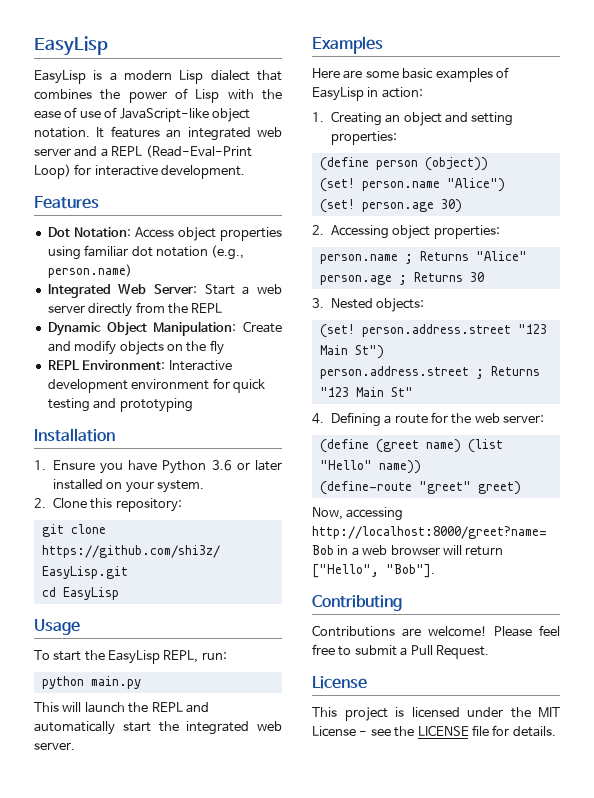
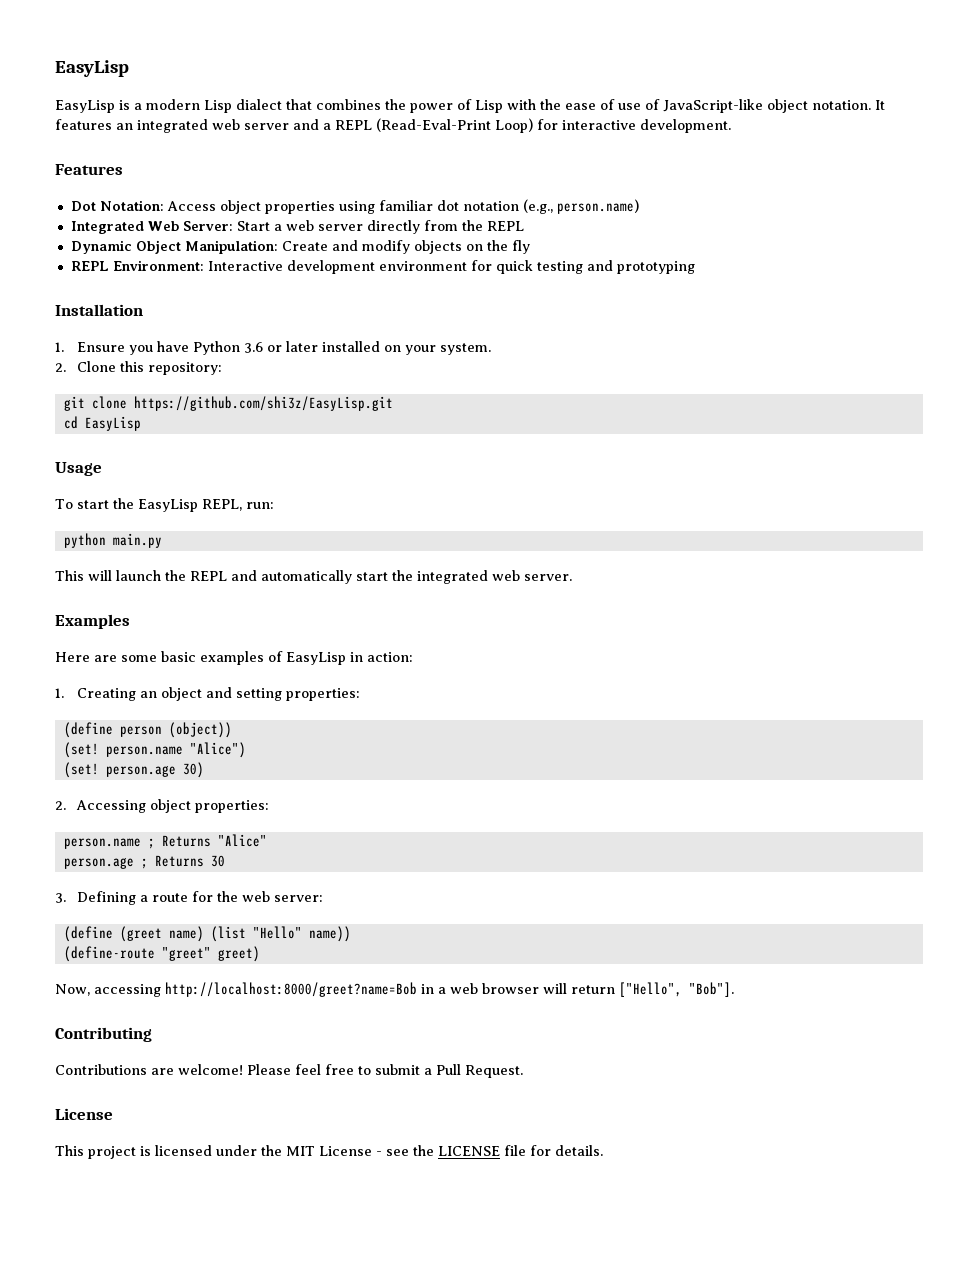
[330,298,425,312] [319,324,547,338] [319,345,384,359] [319,366,540,379] [319,387,413,397] [312,413,324,424] Nested objects: // (set! person.address.street "123 Main St") // person.address.street ; Returns "123 Main St" // 4. -> (66, 898) none

